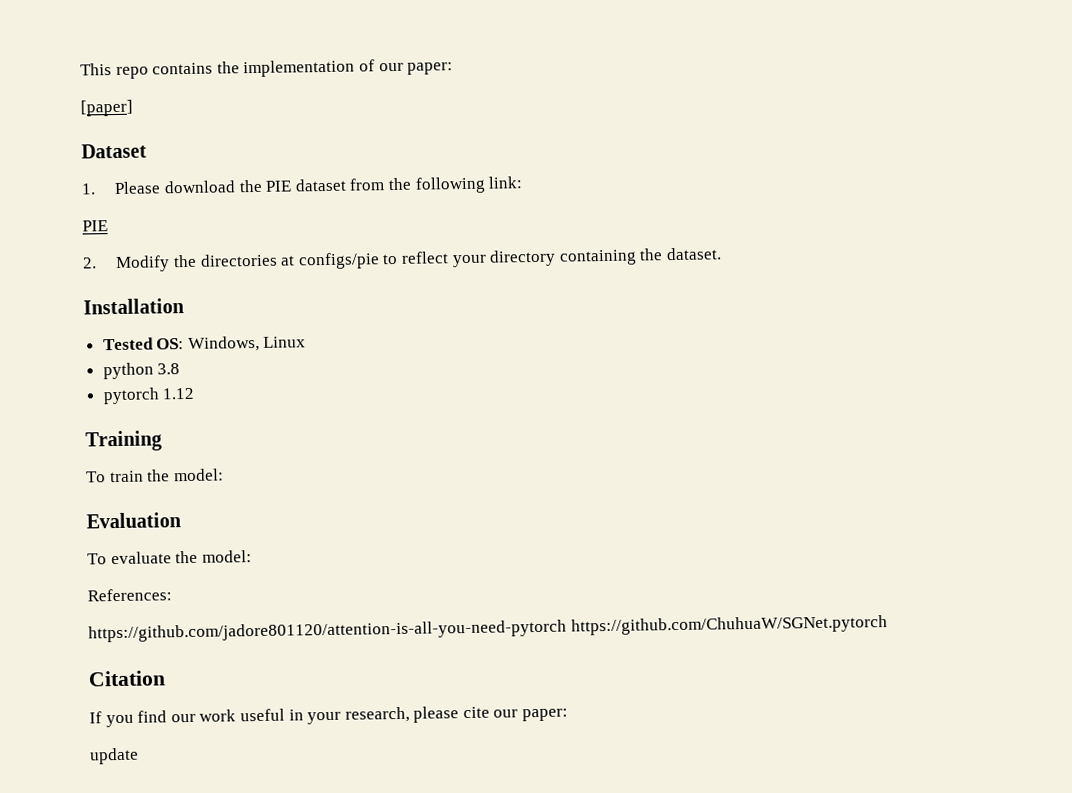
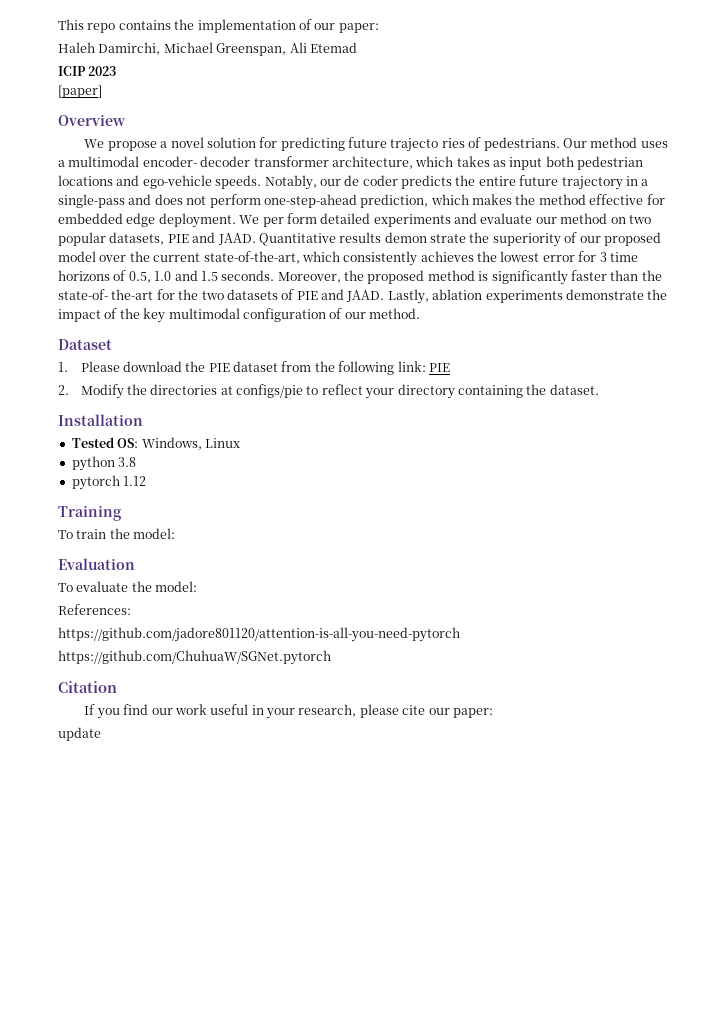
[80,99,133,117] [paper] -> [58,42,357,56] [58,66,117,76] [58,85,102,98] [58,114,126,126] [84,137,668,152] [58,156,644,170] [58,175,649,190] [58,194,665,208] [58,213,651,228] [58,232,661,247] [58,251,638,266] [58,270,662,285] [58,289,668,304] [58,308,420,323] Haleh Damirchi, Michael Greenspan, Ali Etemad // ICIP 2023 // [paper] // Overview // We propose a novel solution for predicting future trajecto ries of pedestrians. Our method uses a multimodal encoder- decoder transformer architecture, which takes as input both pedestrian locations and ego-vehicle speeds. Notably, our de coder predicts the entire future trajectory in a single-pass and does not perform one-step-ahead prediction, which makes the method effective for embedded edge deployment. We per form detailed experiments and evaluate our method on two popular datasets, PIE and JAAD. Quantitative results demon strate the superiority of our proposed model over the current state-of-the-art, which consistently achieves the lowest error for 3 time horizons of 0.5, 1.0 and 1.5 seconds. Moreover, the proposed method is significantly faster than the state-of- the-art for the two datasets of PIE and JAAD. Lastly, ablation experiments demonstrate the impact of the key multimodal configuration of our method.
(524, 182) // -> (426, 366) none
(567, 631) none -> (460, 634) //

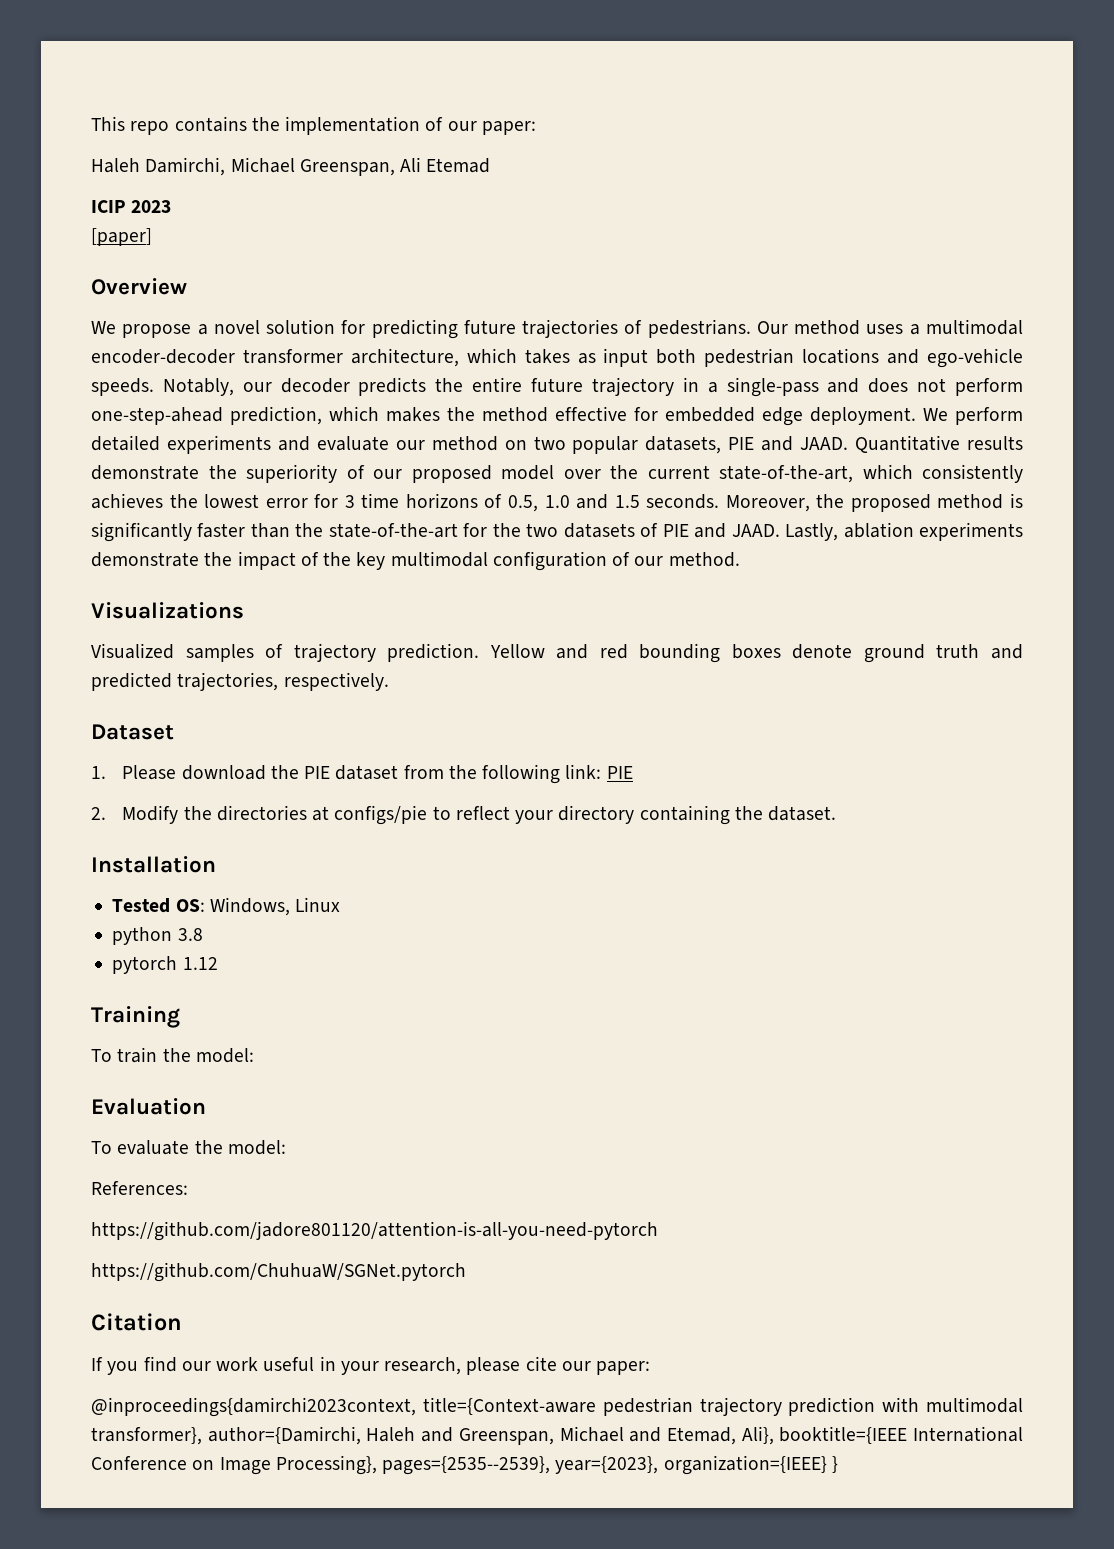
[390,138,465,152] trajecto ries -> [522,319,619,338] trajectories
[142,156,251,167] encoder- decoder -> [91,349,235,364] encoder-decoder
[344,175,398,186] de coder -> [280,378,350,393] decoder
[262,213,317,227] per form -> [955,407,1023,425] perform
[384,232,466,243] demon strate -> [91,465,199,480] demonstrate
[58,289,154,300] state-of- the-art -> [328,523,458,538] state-of-the-art
(420, 313) none -> [91,602,244,619] [91,643,1024,663] [91,672,389,691] // Visualizations // Visualized samples of trajectory prediction. Yellow and red bounding boxes denote ground truth and predicted trajectories, respectively.
[58,727,101,741] update -> [91,1397,1024,1417] [91,1426,1024,1445] [91,1455,838,1475] @inproceedings{damirchi2023context, title={Context-aware pedestrian trajectory prediction with multimodal transformer}, author={Damirchi, Haleh and Greenspan, Michael and Etemad, Ali}, booktitle={IEEE International Conference on Image Processing}, pages={2535--2539}, year={2023}, organization={IEEE} }

